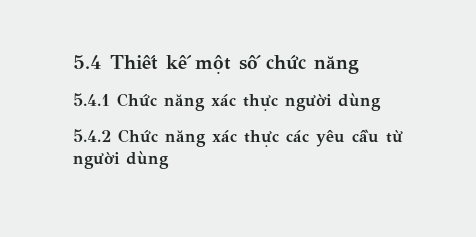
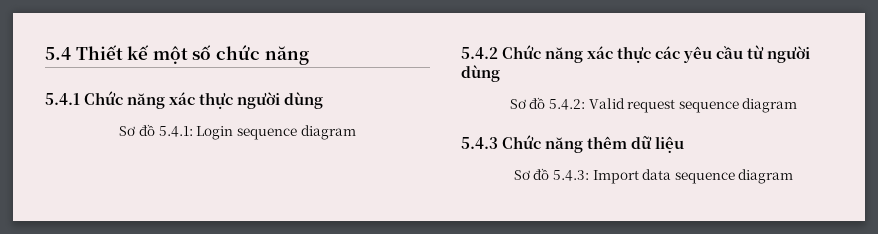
(381, 102) none -> [119,124,356,140] // Sơ đồ 5.4.1: Login sequence diagram
(169, 160) none -> [509,97,798,113] [461,135,685,153] [513,168,794,184] // Sơ đồ 5.4.2: Valid request sequence diagram // 5.4.3 Chức năng thêm dữ liệu // Sơ đồ 5.4.3: Import data sequence diagram

